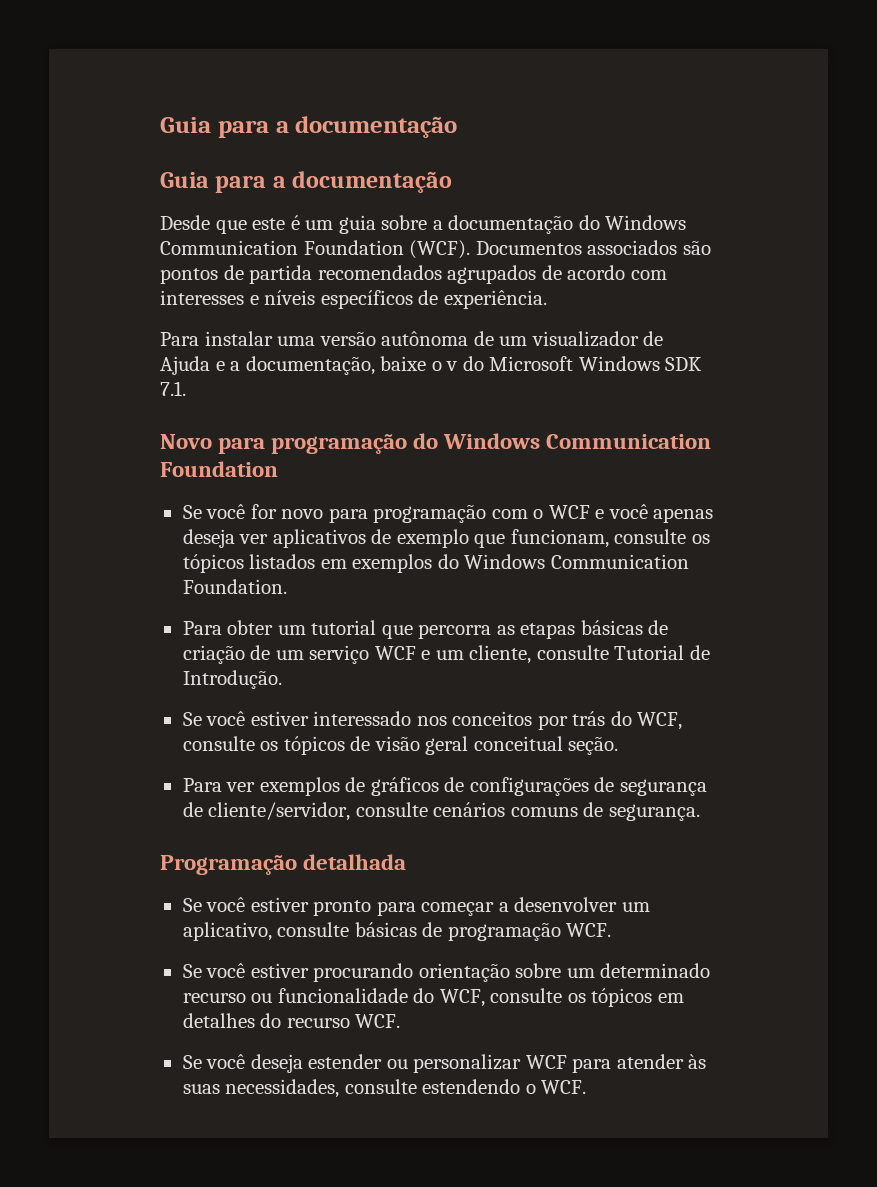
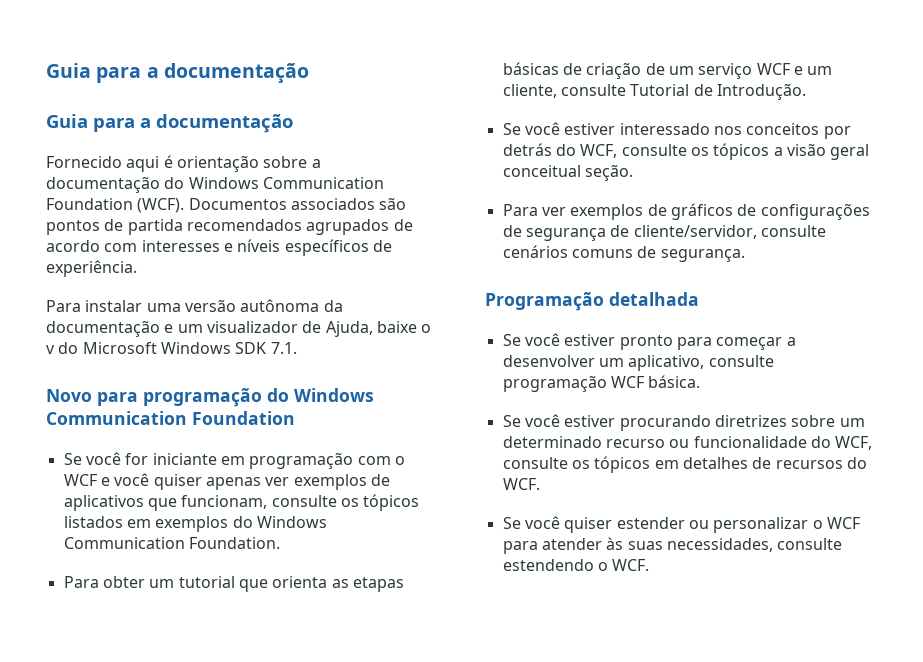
[160,215,376,234] Desde que este é um guia -> [46,155,259,172] Fornecido aqui é orientação
[473,331,664,347] [160,356,375,375] de um visualizador de Ajuda e a documentação, -> [323,300,343,312] [46,320,373,337] da documentação e um visualizador de Ajuda,
[281,508,368,523] novo para -> [152,453,245,465] iniciante em
[653,508,714,523] [182,529,469,548] apenas deseja ver aplicativos de exemplo -> [153,474,390,490] [63,495,144,511] quiser apenas ver exemplos de aplicativos
[418,624,492,639] percorra -> [272,576,328,588] orienta
[572,711,683,730] [182,736,371,755] trás do WCF, consulte os tópicos de -> [502,143,783,160] detrás do WCF, consulte os tópicos a
[354,922,612,941] básicas de programação WCF. -> [502,375,701,392] programação WCF básica.
[418,963,510,982] orientação -> [714,415,787,427] diretrizes
[260,1013,401,1028] [182,1054,303,1073] do recurso WCF. // Se você deseja -> [752,457,867,469] [502,478,540,490] [502,516,613,533] de recursos do WCF. // Se você quiser
(522, 1063) none -> [812,520,823,529] o

